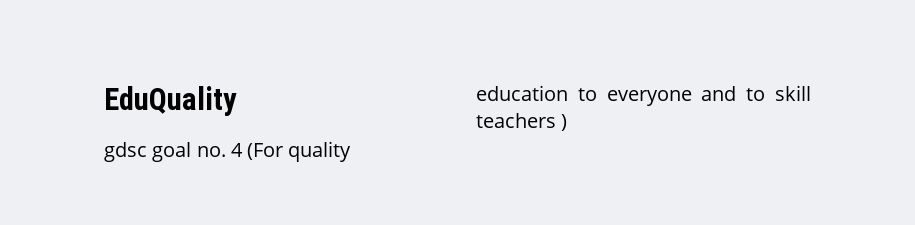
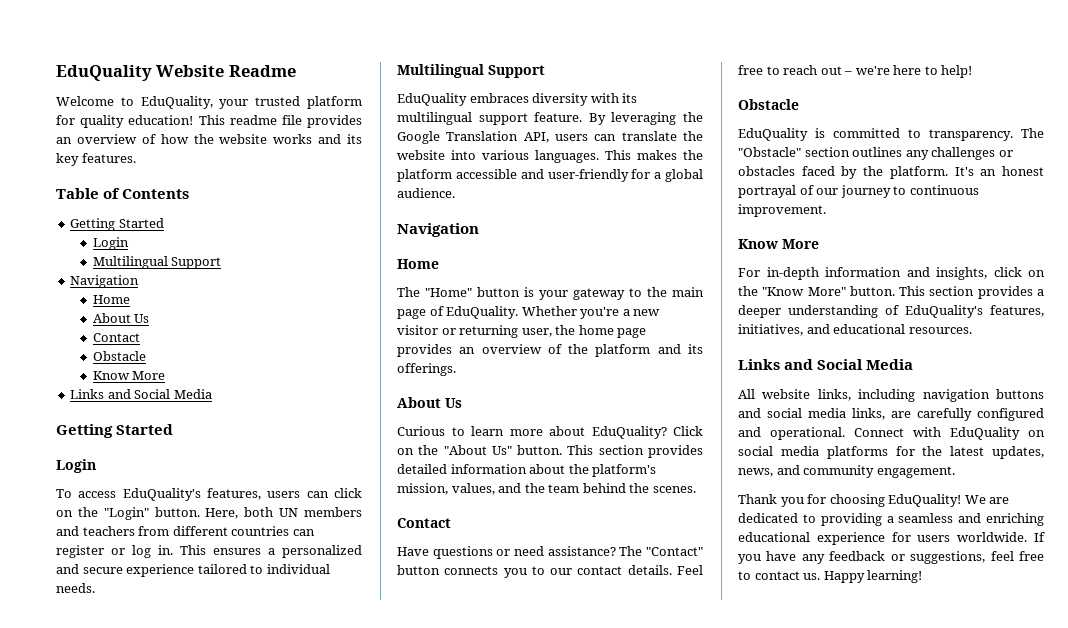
[104,86,237,116] [104,141,352,162] [476,85,811,106] [476,113,568,131] EduQuality // gdsc goal no. 4 (For quality education to everyone and to skill teachers ) -> [56,65,296,81] [56,96,362,109] [56,115,362,128] [56,134,362,144] [56,153,136,166] [56,188,190,199] [70,218,164,231] [92,237,129,250] [92,256,222,269] [70,275,140,288] [92,295,130,304] [92,313,150,323] [92,333,140,342] [92,351,146,361] [92,371,166,380] [70,389,212,399] [56,424,174,438] [56,459,96,473] [56,488,362,501] [56,507,362,520] [56,526,315,536] [56,545,362,558] [56,564,330,577] [56,583,95,593] [397,64,545,78] [397,93,638,106] [397,112,703,125] [397,131,703,144] [397,150,703,163] [397,169,703,182] [397,188,455,198] [397,223,479,237] [397,259,439,269] [397,287,704,300] [397,306,661,319] [397,325,647,338] [397,344,703,357] [397,363,456,376] [397,397,462,408] [397,426,703,439] [397,445,703,458] [397,464,657,477] [397,483,696,495] [397,518,451,528] [397,546,703,559] [397,565,703,578] [738,65,973,78] [738,99,799,110] [738,128,1044,141] [738,147,1013,160] [738,166,1044,179] [738,185,979,198] [738,204,826,217] [738,239,819,249] [738,267,1045,280] [738,286,1044,299] [738,305,1044,318] [738,324,972,336] [738,359,914,370] [738,389,1044,402] [738,408,1044,421] [738,427,1045,440] [738,446,1044,459] [738,465,955,478] [738,494,1010,507] [738,513,1044,526] [738,532,1045,545] [738,551,1044,564] [738,570,923,583] EduQuality Website Readme // Welcome to EduQuality, your trusted platform for quality education! This readme file provides an overview of how the website works and its key features. // Table of Contents // Getting Started // Login // Multilingual Support // Navigation // Home // About Us // Contact // Obstacle // Know More // Links and Social Media // Getting Started // Login // To access EduQuality's features, users can click on the "Login" button. Here, both UN members and teachers from different countries can register or log in. This ensures a personalized and secure experience tailored to individual needs. // Multilingual Support // EduQuality embraces diversity with its multilingual support feature. By leveraging the Google Translation API, users can translate the website into various languages. This makes the platform accessible and user-friendly for a global audience. // Navigation // Home // The "Home" button is your gateway to the main page of EduQuality. Whether you're a new visitor or returning user, the home page provides an overview of the platform and its offerings. // About Us // Curious to learn more about EduQuality? Click on the "About Us" button. This section provides detailed information about the platform's mission, values, and the team behind the scenes. // Contact // Have questions or need assistance? The "Contact" button connects you to our contact details. Feel free to reach out – we're here to help! // Obstacle // EduQuality is committed to transparency. The "Obstacle" section outlines any challenges or obstacles faced by the platform. It's an honest portrayal of our journey to continuous improvement. // Know More // For in-depth information and insights, click on the "Know More" button. This section provides a deeper understanding of EduQuality's features, initiatives, and educational resources. // Links and Social Media // All website links, including navigation buttons and social media links, are carefully configured and operational. Connect with EduQuality on social media platforms for the latest updates, news, and community engagement. // Thank you for choosing EduQuality! We are dedicated to providing a seamless and enriching educational experience for users worldwide. If you have any feedback or suggestions, feel free to contact us. Happy learning!

